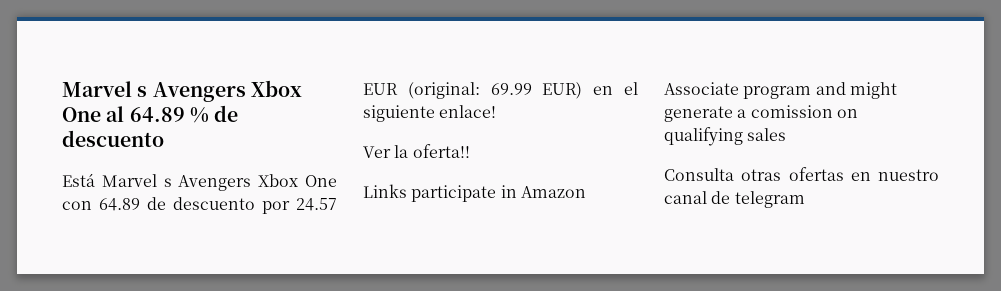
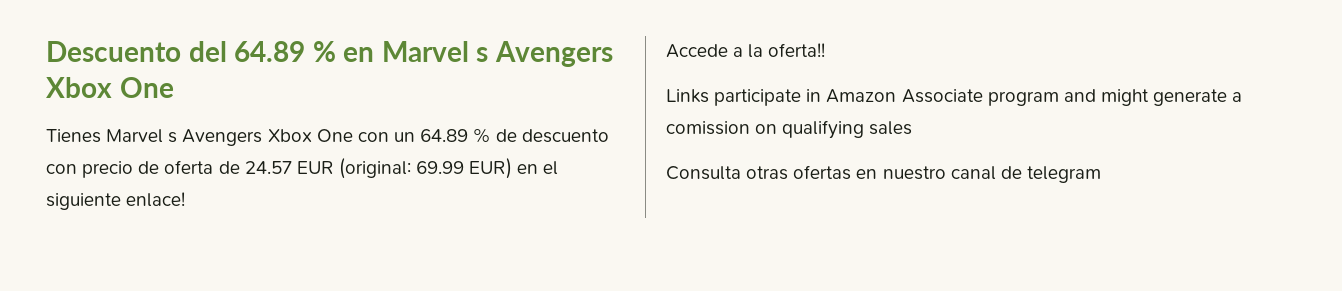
[62,80,302,102] [62,105,239,123] [62,130,164,147] [62,173,95,187] Marvel s Avengers Xbox One al 64.89 % de descuento // Está -> [46,41,613,67] [46,77,174,98] [46,129,101,143] Descuento del 64.89 % en Marvel s Avengers Xbox One // Tienes
[99,197,290,214] 64.89 de descuento por -> [393,128,610,143] [46,160,240,178] un 64.89 % de descuento con precio de oferta de
[363,146,391,158] Ver -> [666,44,744,58] Accede a

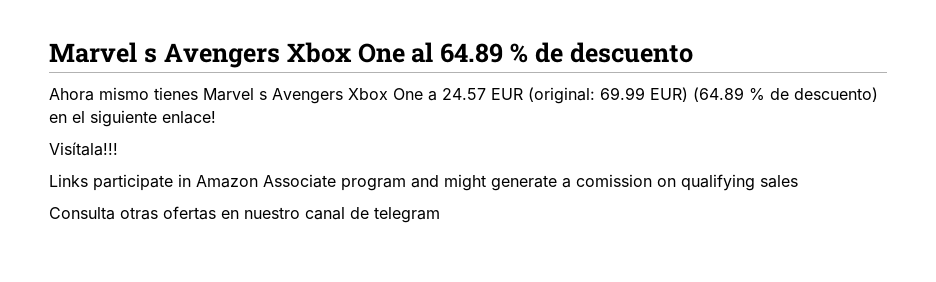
[46,41,613,67] [46,77,174,98] [46,128,610,146] [46,160,240,178] Descuento del 64.89 % en Marvel s Avengers Xbox One // Tienes Marvel s Avengers Xbox One con un 64.89 % de descuento con precio de oferta de -> [49,42,693,68] [49,87,437,104] Marvel s Avengers Xbox One al 64.89 % de descuento // Ahora mismo tienes Marvel s Avengers Xbox One a
(513, 168) none -> [693,87,878,102] (64.89 % de descuento)
[666,43,826,58] Accede a la oferta!! -> [49,142,118,156] Visítala!!!

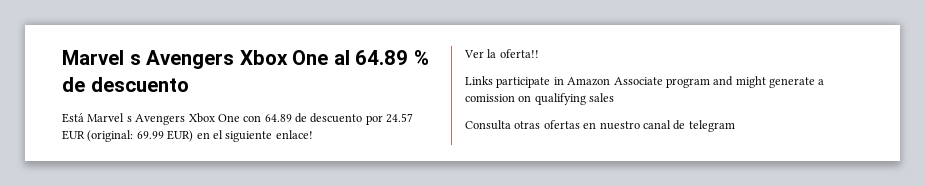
[49,87,437,104] Ahora mismo tienes Marvel s Avengers Xbox One a -> [62,113,383,125] Está Marvel s Avengers Xbox One con 64.89 de descuento por
[693,87,878,102] (64.89 % de descuento) -> (194, 136) none
[49,142,118,156] Visítala!!! -> [464,49,539,58] Ver la oferta!!

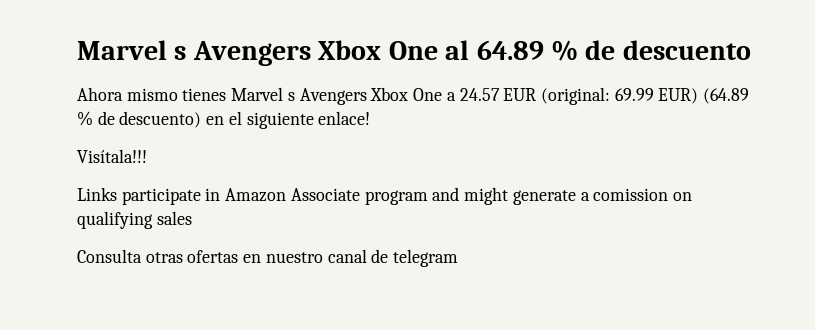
[62,113,383,125] Está Marvel s Avengers Xbox One con 64.89 de descuento por -> [77,87,456,105] Ahora mismo tienes Marvel s Avengers Xbox One a
(194, 136) none -> [703,88,750,104] [77,111,202,128] (64.89 % de descuento)
[464,49,539,58] Ver la oferta!! -> [77,149,147,163] Visítala!!!

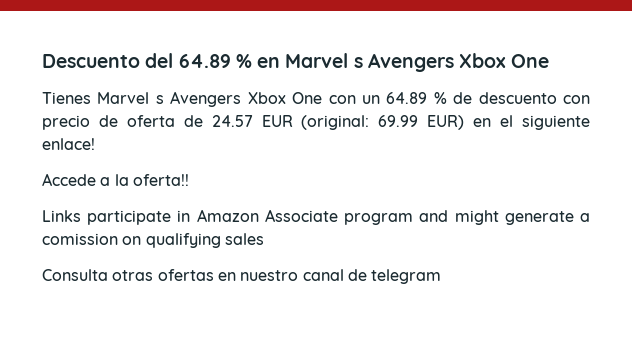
[77,40,751,66] [77,87,456,105] Marvel s Avengers Xbox One al 64.89 % de descuento // Ahora mismo tienes Marvel s Avengers Xbox One a -> [42,53,550,72] [42,91,590,107] [42,115,203,130] Descuento del 64.89 % en Marvel s Avengers Xbox One // Tienes Marvel s Avengers Xbox One con un 64.89 % de descuento con precio de oferta de
[703,88,750,104] [77,111,202,128] (64.89 % de descuento) -> (465, 122) none
[77,149,147,163] Visítala!!! -> [42,173,189,186] Accede a la oferta!!

